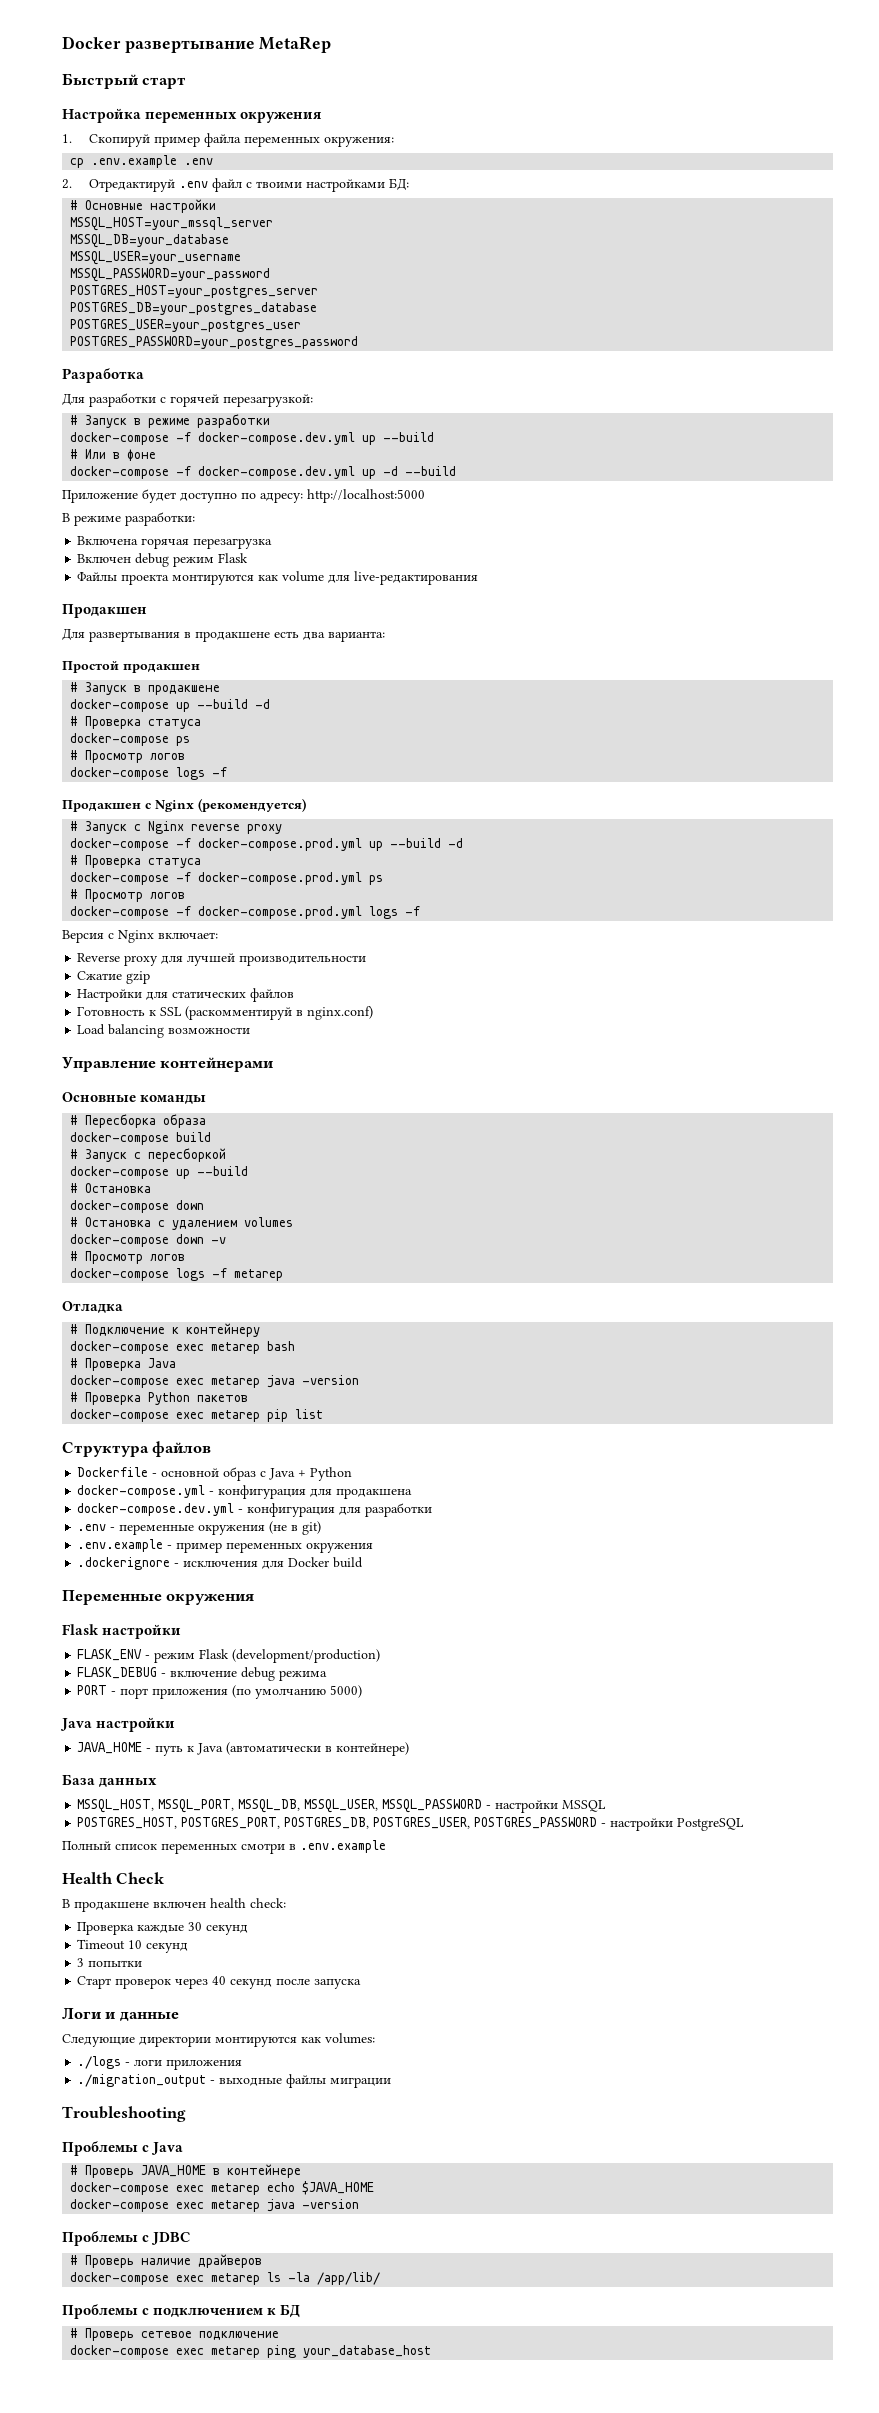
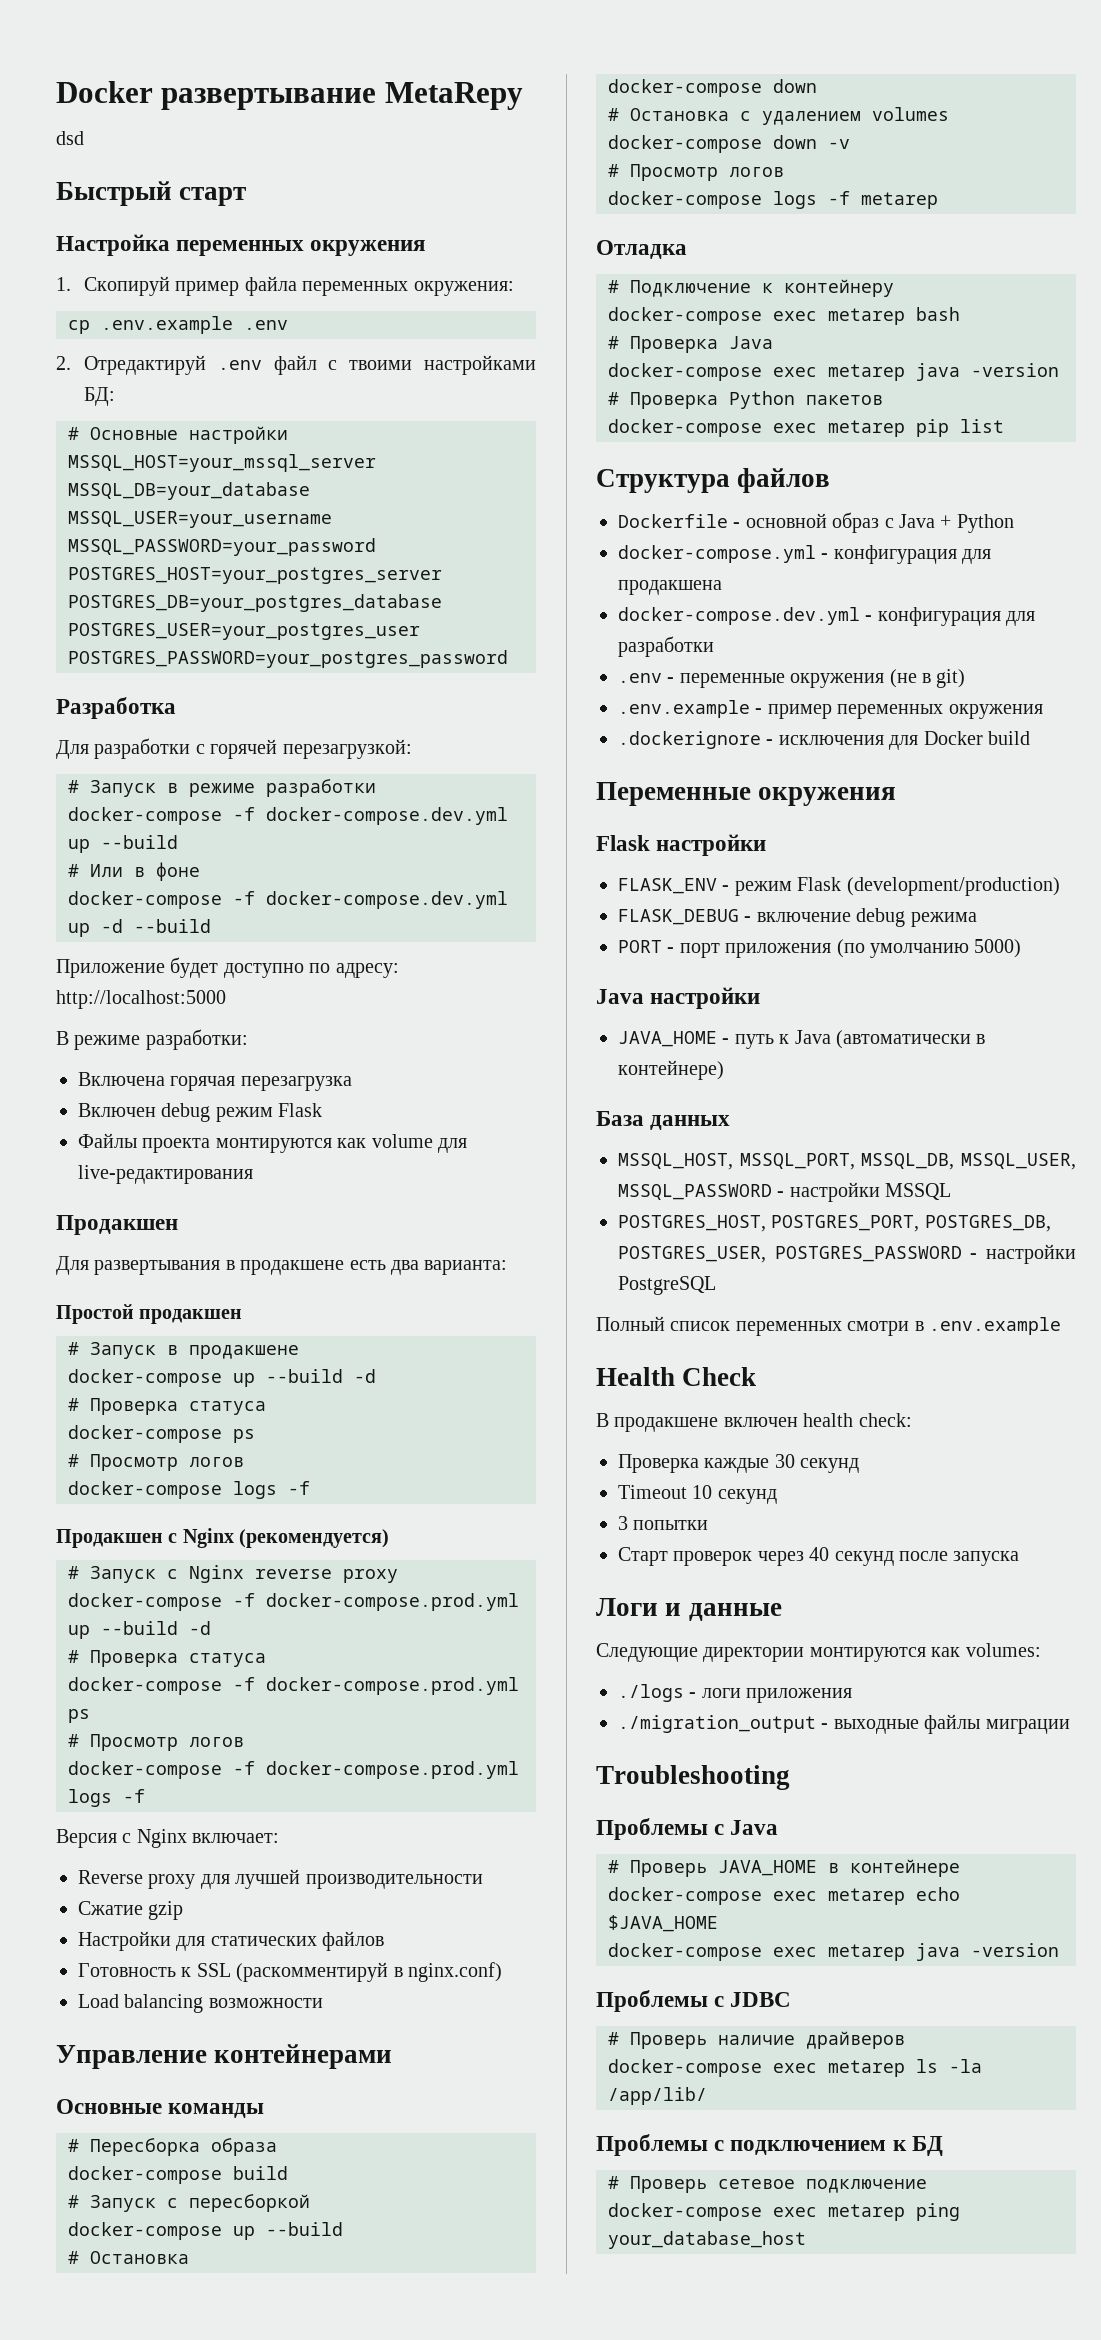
[259,36,332,53] MetaRep -> [384,82,523,110] [56,131,84,145] MetaRepу // dsd

